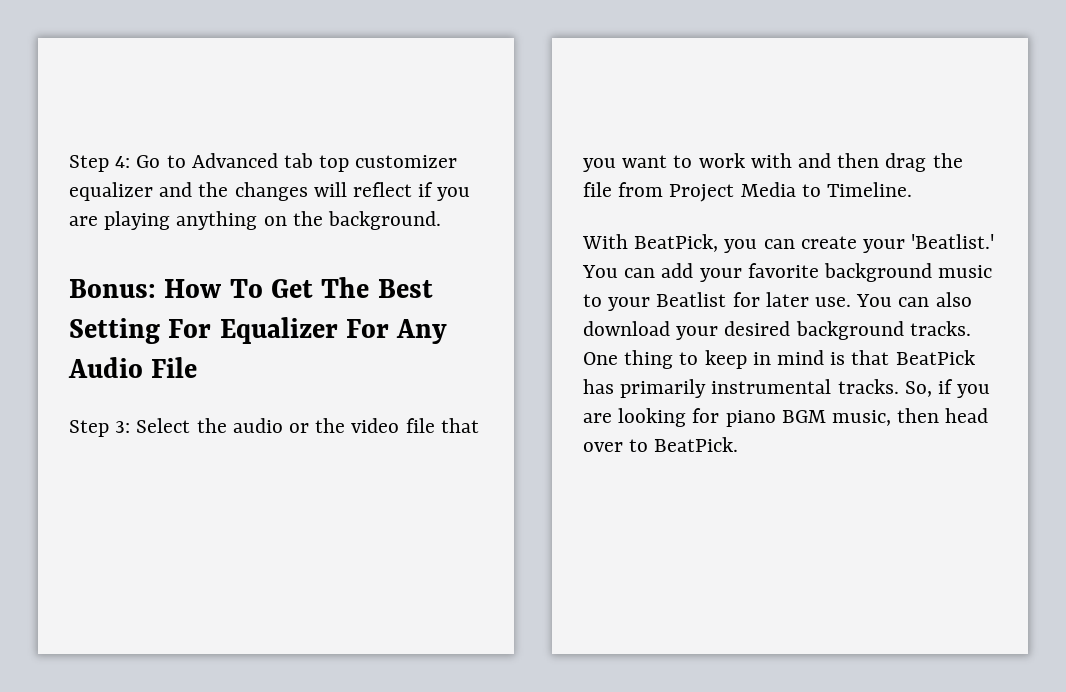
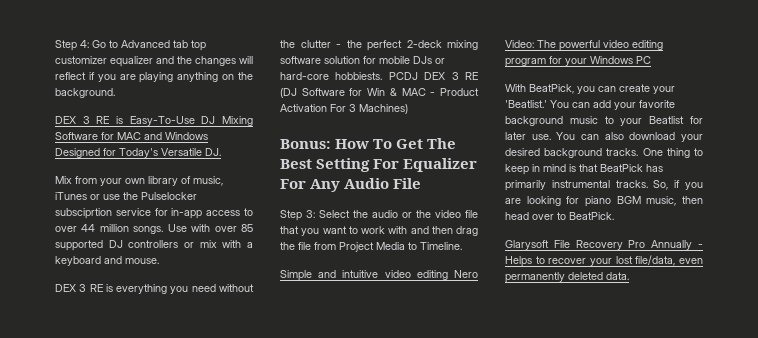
(442, 220) none -> [55,116,253,126] [55,132,208,140] [55,148,221,158] [55,176,223,186] [55,192,197,200] [55,208,253,219] [55,224,253,234] [55,240,253,251] [55,256,159,266] [55,284,254,294] [280,40,478,51] [280,56,445,64] [280,72,478,80] [280,88,479,98] [280,104,408,114] // DEX 3 RE is Easy-To-Use DJ Mixing Software for MAC and Windows Designed for Today's Versatile DJ. // Mix from your own library of music, iTunes or use the Pulselocker subsciprtion service for in-app access to over 44 million songs. Use with over 85 supported DJ controllers or mix with a keyboard and mouse. // DEX 3 RE is everything you need without the clutter - the perfect 2-deck mixing software solution for mobile DJs or hard-core hobbiests. PCDJ DEX 3 RE (DJ Software for Win & MAC - Product Activation For 3 Machines)
(913, 189) none -> [280,270,478,281] [505,40,663,51] [505,56,651,67] // Simple and intuitive video editing Nero Video: The powerful video editing program for your Windows PC
(739, 444) none -> [505,240,703,250] [505,255,703,267] [505,272,629,283] // Glarysoft File Recovery Pro Annually - Helps to recover your lost file/data, even permanently deleted data.

